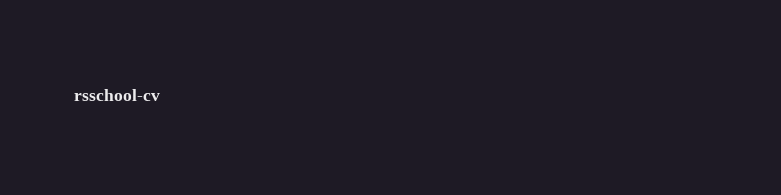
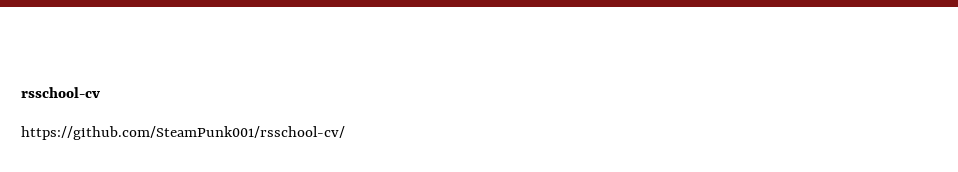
(160, 95) none -> [21,126,345,140] // https://github.com/SteamPunk001/rsschool-cv/

